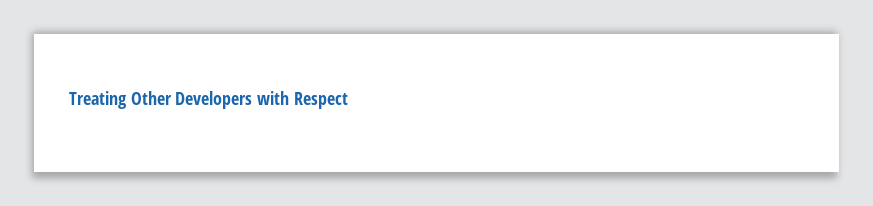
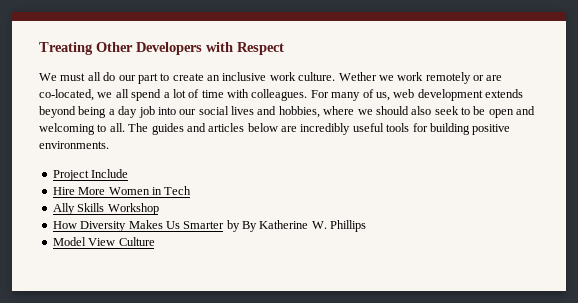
(348, 100) none -> [39,72,503,84] [39,89,523,101] [39,106,536,118] [39,123,511,135] [39,141,109,149] [52,169,129,181] [52,186,192,195] [52,203,159,215] [52,220,367,232] [52,237,155,246] // We must all do our part to create an inclusive work culture. Wether we work remotely or are co-located, we all spend a lot of time with colleagues. For many of us, web development extends beyond being a day job into our social lives and hobbies, where we should also seek to be open and welcoming to all. The guides and articles below are incredibly useful tools for building positive environments. // Project Include // Hire More Women in Tech // Ally Skills Workshop // How Diversity Makes Us Smarter by By Katherine W. Phillips // Model View Culture

